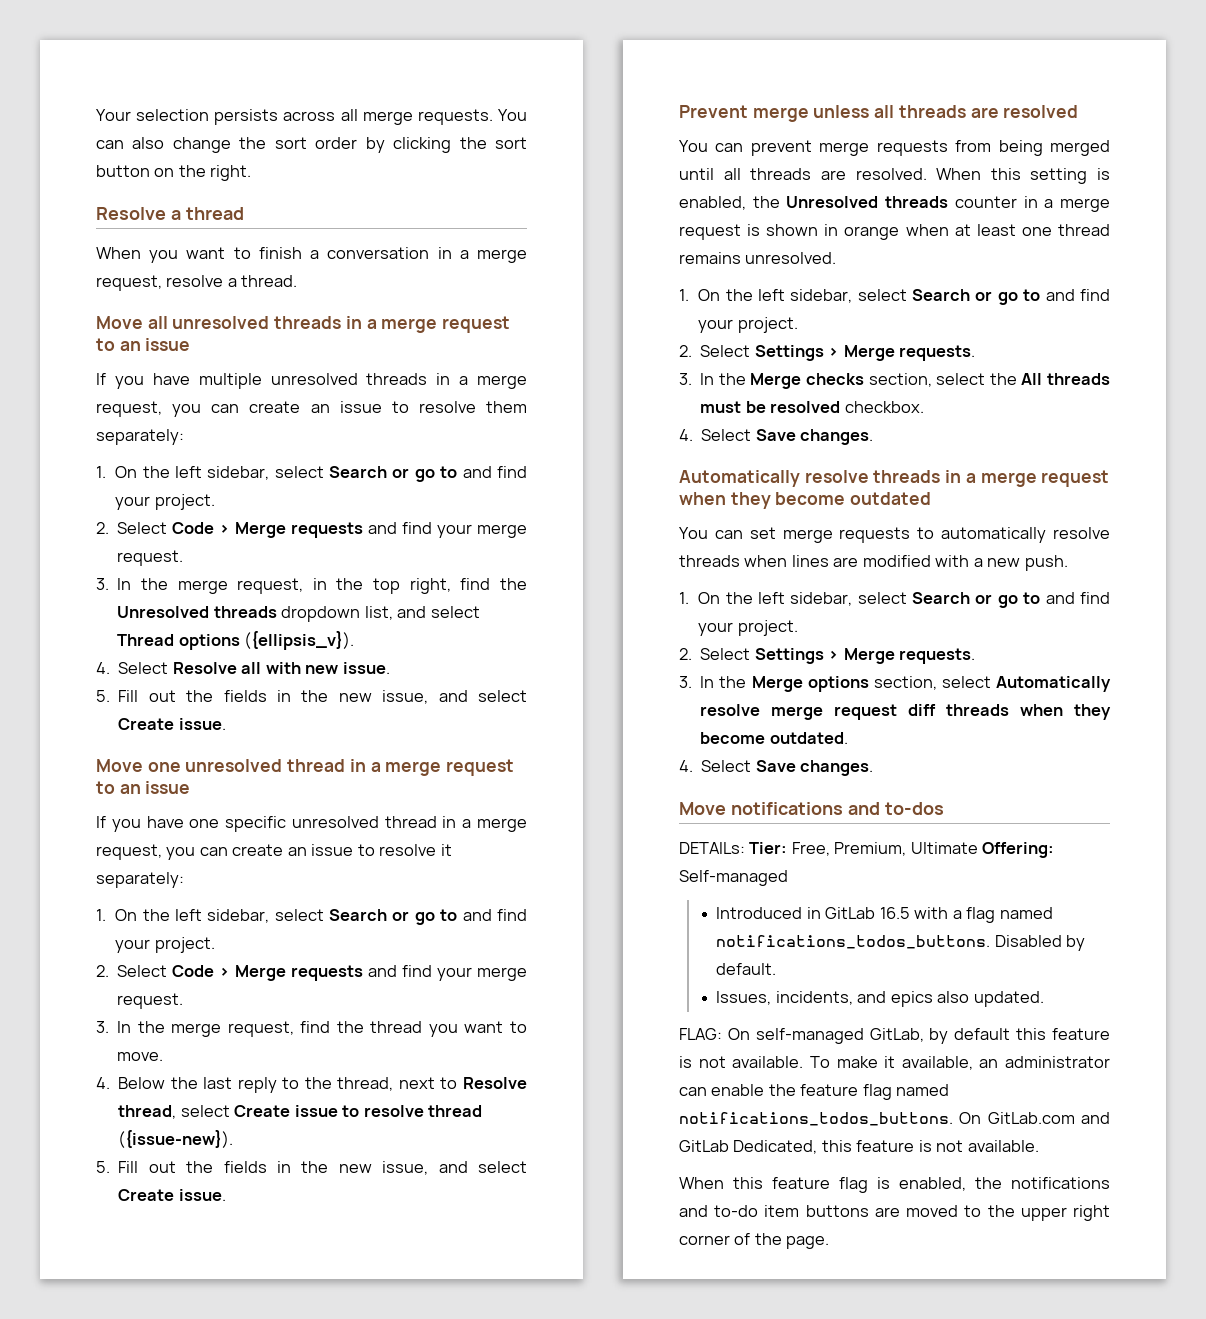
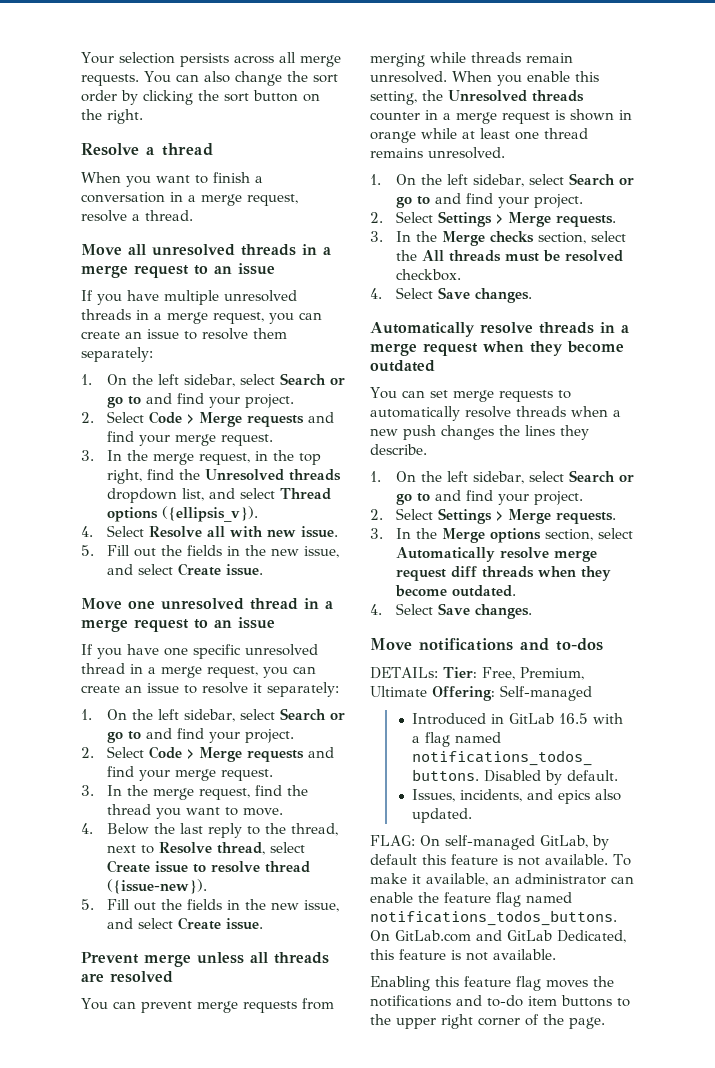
[998,140,1110,156] [679,168,1110,184] [679,196,746,210] being merged until all threads are resolved. When this setting is enabled, -> [370,52,573,67] [370,71,599,86] [370,91,417,105] merging while threads remain unresolved. When you enable this setting,
[905,224,949,236] when -> [421,128,457,139] while
[791,555,1068,571] lines are modified with a new push. -> [613,410,621,417] [370,425,589,440] [370,444,427,455] a new push changes the lines they describe.
[679,1177,724,1189] When -> [370,976,430,991] Enabling
[877,1177,966,1191] is enabled, -> [546,980,588,988] moves
[874,1205,959,1217] are moved -> (612, 1001) none

